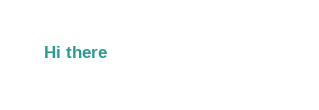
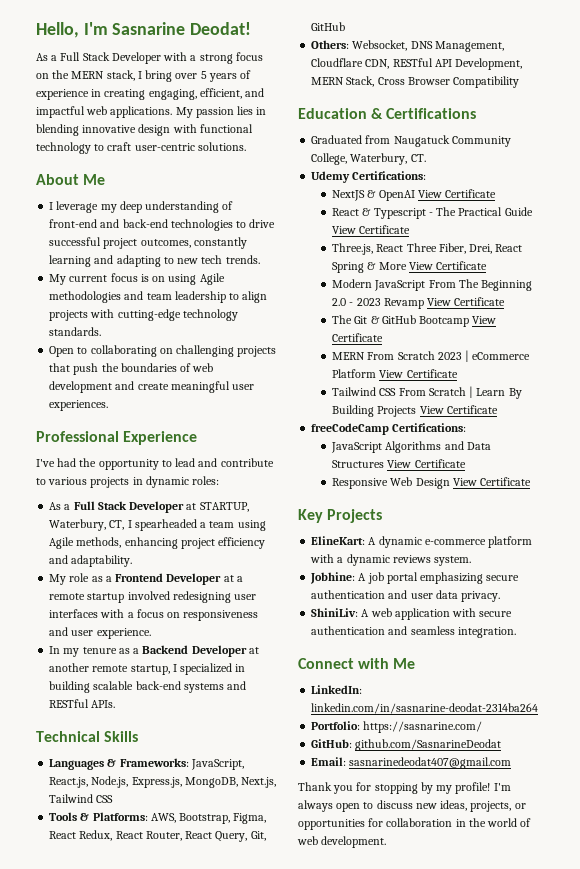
[44,46,107,58] Hi there -> [36,22,252,38] [36,52,263,64] [36,70,252,82] [36,88,265,100] [36,106,267,118] [36,124,253,136] [36,142,246,154] [36,174,106,185] [49,201,234,213] [49,219,276,231] [49,237,247,249] [49,255,260,267] [49,273,225,285] [49,291,268,303] [49,309,238,321] [49,327,102,336] [49,345,277,357] [49,363,214,375] [49,381,255,393] [49,400,109,411] [36,431,198,445] [36,458,274,470] [36,476,220,488] [49,501,249,513] [49,519,266,531] [49,537,266,549] [49,555,133,567] [49,573,243,585] [49,591,257,603] [49,609,259,621] [49,627,151,639] [49,645,259,657] [49,663,246,675] [49,681,247,693] [49,699,116,708] [36,731,139,742] [49,758,244,770] [49,776,277,788] [49,794,114,803] [49,812,267,824] [49,830,266,842] [311,22,346,31] [311,40,504,52] [311,58,523,70] [311,76,520,88] [298,108,477,119] [311,135,511,147] [311,153,426,165] [311,171,427,183] [332,189,497,201] [332,207,533,219] [332,225,411,234] [332,243,523,255] [332,261,488,273] [332,279,533,291] [332,297,506,309] [332,315,497,327] [332,333,384,342] [332,350,531,362] [332,369,458,378] [332,386,522,399] [332,405,498,417] [311,423,467,435] [331,441,491,453] [332,459,466,468] [332,477,532,489] [298,509,383,523] [311,536,533,548] [310,554,472,566] [310,572,520,584] [311,590,501,602] [311,608,513,620] [311,626,516,638] [298,658,416,669] [311,685,363,694] [311,703,539,714] [311,721,483,733] [311,739,502,751] [311,757,512,769] [298,782,511,794] [298,800,526,812] [298,818,532,830] [297,836,387,848] Hello, I'm Sasnarine Deodat! // As a Full Stack Developer with a strong focus on the MERN stack, I bring over 5 years of experience in creating engaging, efficient, and impactful web applications. My passion lies in blending innovative design with functional technology to craft user-centric solutions. // About Me // I leverage my deep understanding of front-end and back-end technologies to drive successful project outcomes, constantly learning and adapting to new tech trends. // My current focus is on using Agile methodologies and team leadership to align projects with cutting-edge technology standards. // Open to collaborating on challenging projects that push the boundaries of web development and create meaningful user experiences. // Professional Experience // I've had the opportunity to lead and contribute to various projects in dynamic roles: // As a Full Stack Developer at STARTUP, Waterbury, CT, I spearheaded a team using Agile methods, enhancing project efficiency and adaptability. // My role as a Frontend Developer at a remote startup involved redesigning user interfaces with a focus on responsiveness and user experience. // In my tenure as a Backend Developer at another remote startup, I specialized in building scalable back-end systems and RESTful APIs. // Technical Skills // Languages & Frameworks: JavaScript, React.js, Node.js, Express.js, MongoDB, Next.js, Tailwind CSS // Tools & Platforms: AWS, Bootstrap, Figma, React Redux, React Router, React Query, Git, GitHub // Others: Websocket, DNS Management, Cloudflare CDN, RESTful API Development, MERN Stack, Cross Browser Compatibility // Education & Certifications // Graduated from Naugatuck Community College, Waterbury, CT. // Udemy Certifications: // NextJS & OpenAI View Certificate // React & Typescript - The Practical Guide View Certificate // Three.js, React Three Fiber, Drei, React Spring & More View Certificate // Modern JavaScript From The Beginning 2.0 - 2023 Revamp View Certificate // The Git & GitHub Bootcamp View Certificate // MERN From Scratch 2023 | eCommerce Platform View Certificate // Tailwind CSS From Scratch | Learn By Building Projects View Certificate // freeCodeCamp Certifications: // JavaScript Algorithms and Data Structures View Certificate // Responsive Web Design View Certificate // Key Projects // ElineKart: A dynamic e-commerce platform with a dynamic reviews system. // Jobhine: A job portal emphasizing secure authentication and user data privacy. // ShiniLiv: A web application with secure authentication and seamless integration. // Connect with Me // LinkedIn: linkedin.com/in/sasnarine-deodat-2314ba264 // Portfolio: https://sasnarine.com/ // GitHub: github.com/SasnarineDeodat // Email: sasnarinedeodat407@gmail.com // Thank you for stopping by my profile! I'm always open to discuss new ideas, projects, or opportunities for collaboration in the world of web development.

